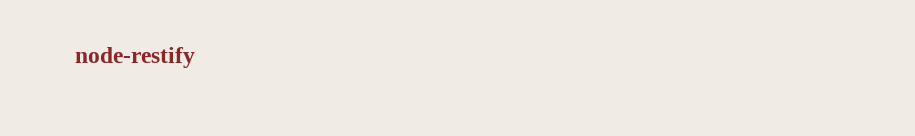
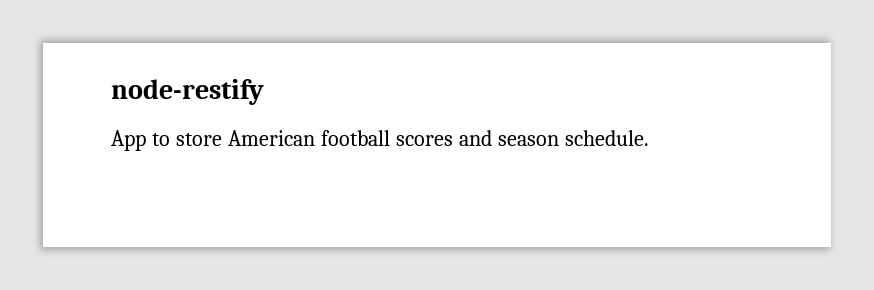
(195, 57) none -> [111,130,649,151] // App to store American football scores and season schedule.

